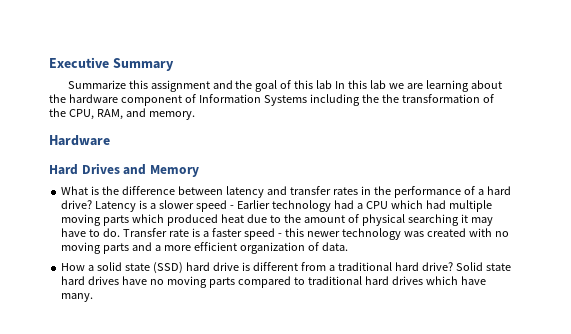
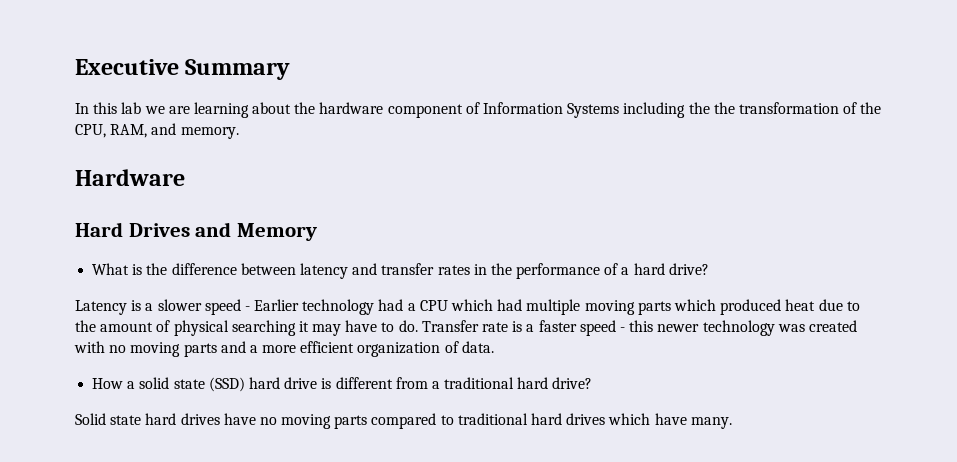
[67,80,333,92] Summarize this assignment and the goal of this lab -> (291, 69) none
(93, 204) none -> (709, 269) //
(453, 266) none -> (593, 383) //

